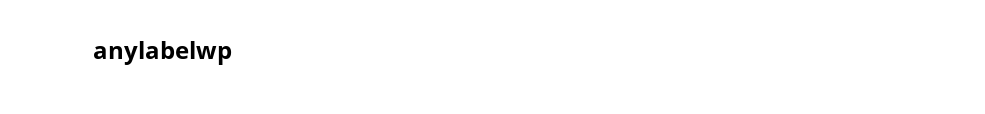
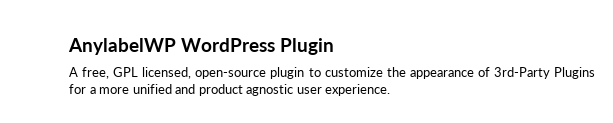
[93,41,232,65] anylabelwp -> [68,38,334,55] [69,67,595,79] [69,84,391,96] AnylabelWP WordPress Plugin // A free, GPL licensed, open-source plugin to customize the appearance of 3rd-Party Plugins for a more unified and product agnostic user experience.

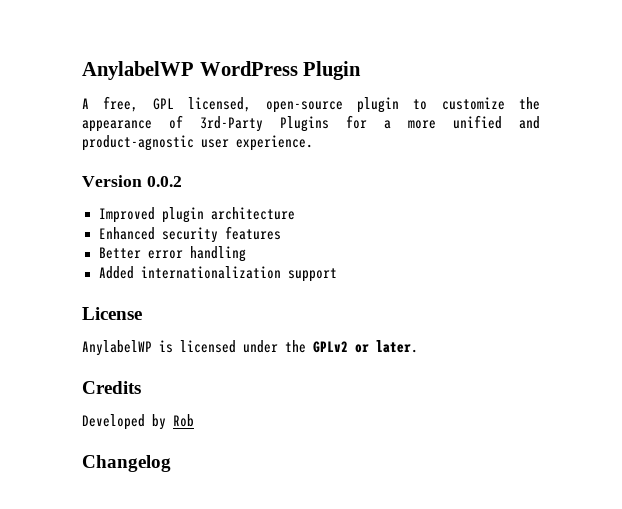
[198,84,294,96] product agnostic -> [82,135,194,151] product-agnostic
(391, 90) none -> [82,175,182,187] [98,207,295,223] [98,226,281,243] [98,246,246,262] [98,266,337,282] [82,307,142,320] [82,340,418,356] [82,381,141,394] [82,414,194,430] [82,455,171,472] // Version 0.0.2 // Improved plugin architecture // Enhanced security features // Better error handling // Added internationalization support // License // AnylabelWP is licensed under the GPLv2 or later. // Credits // Developed by Rob // Changelog

